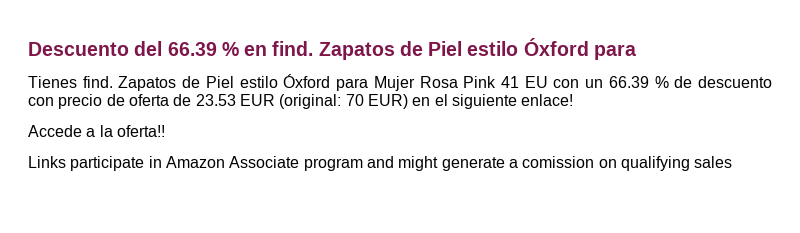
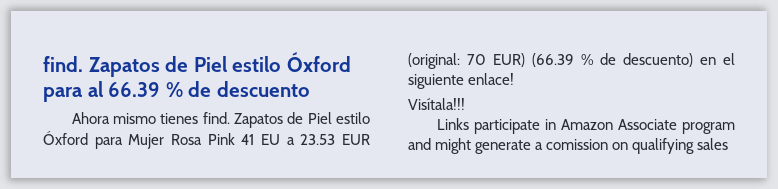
[28,38,636,60] [28,76,77,88] Descuento del 66.39 % en find. Zapatos de Piel estilo Óxford para // Tienes -> [43,52,351,77] [43,81,310,102] [71,112,199,124] find. Zapatos de Piel estilo Óxford para al 66.39 % de descuento // Ahora mismo tienes
[553,76,772,88] [28,94,192,109] con un 66.39 % de descuento con precio de oferta de -> [286,137,295,145] a
(408, 101) none -> [531,53,694,67] (66.39 % de descuento)
[28,125,165,137] Accede a la oferta!! -> [408,98,465,110] Visítala!!!

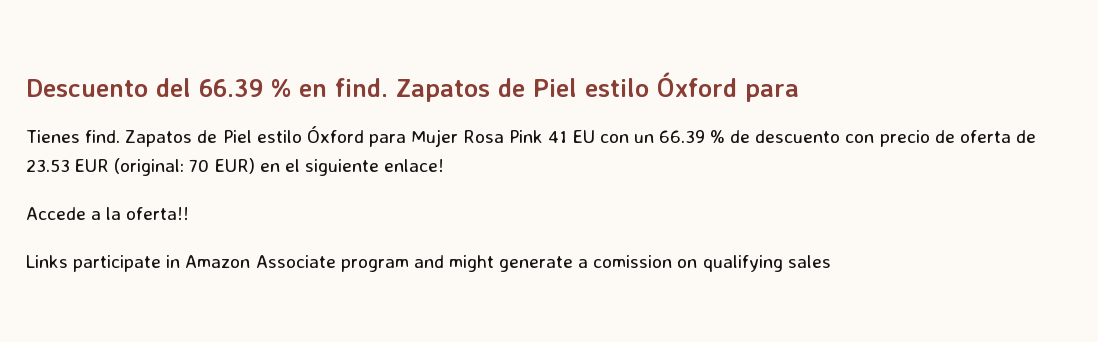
[43,52,351,77] [43,81,310,102] [71,112,199,124] find. Zapatos de Piel estilo Óxford para al 66.39 % de descuento // Ahora mismo tienes -> [26,72,799,102] [26,130,80,143] Descuento del 66.39 % en find. Zapatos de Piel estilo Óxford para // Tienes
[286,137,295,145] a -> [599,130,1036,147] con un 66.39 % de descuento con precio de oferta de
[531,53,694,67] (66.39 % de descuento) -> (255, 166) none
[408,98,465,110] Visítala!!! -> [26,207,190,220] Accede a la oferta!!

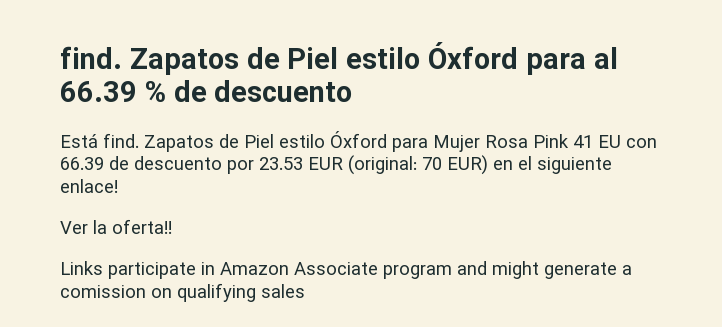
[26,72,799,102] [26,130,80,143] Descuento del 66.39 % en find. Zapatos de Piel estilo Óxford para // Tienes -> [60,42,618,75] [60,80,353,102] [60,134,98,148] find. Zapatos de Piel estilo Óxford para al 66.39 % de descuento // Está
[633,130,1036,147] un 66.39 % de descuento con precio de oferta de -> [60,156,254,174] 66.39 de descuento por
[26,207,102,220] Accede a -> [60,221,88,234] Ver

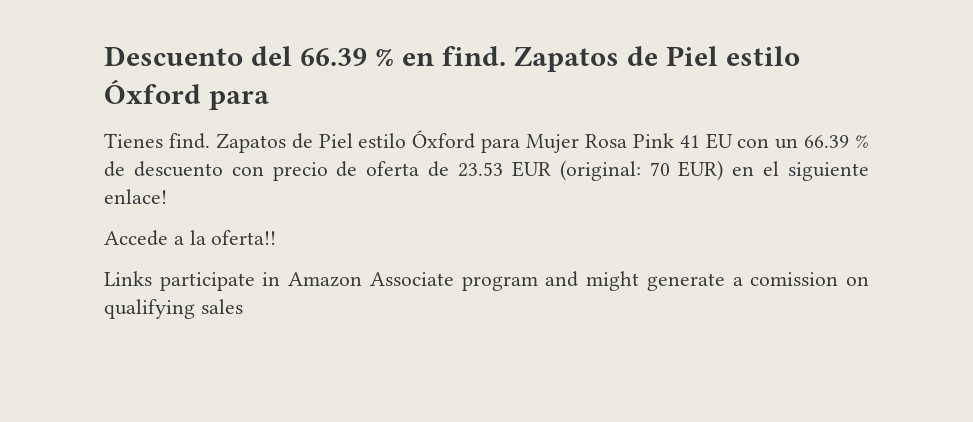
[60,42,618,75] [60,80,353,102] [60,134,98,148] find. Zapatos de Piel estilo Óxford para al 66.39 % de descuento // Está -> [104,46,800,72] [104,79,269,110] [104,133,163,148] Descuento del 66.39 % en find. Zapatos de Piel estilo Óxford para // Tienes
[60,156,254,174] 66.39 de descuento por -> [775,135,869,149] [104,161,450,181] un 66.39 % de descuento con precio de oferta de
[60,221,88,234] Ver -> [104,230,184,246] Accede a

